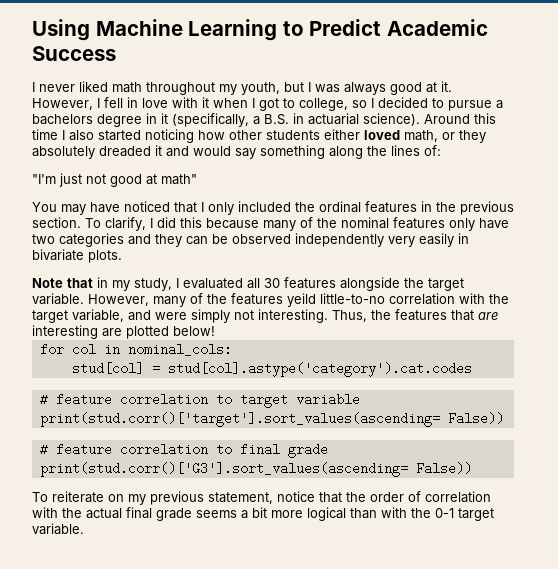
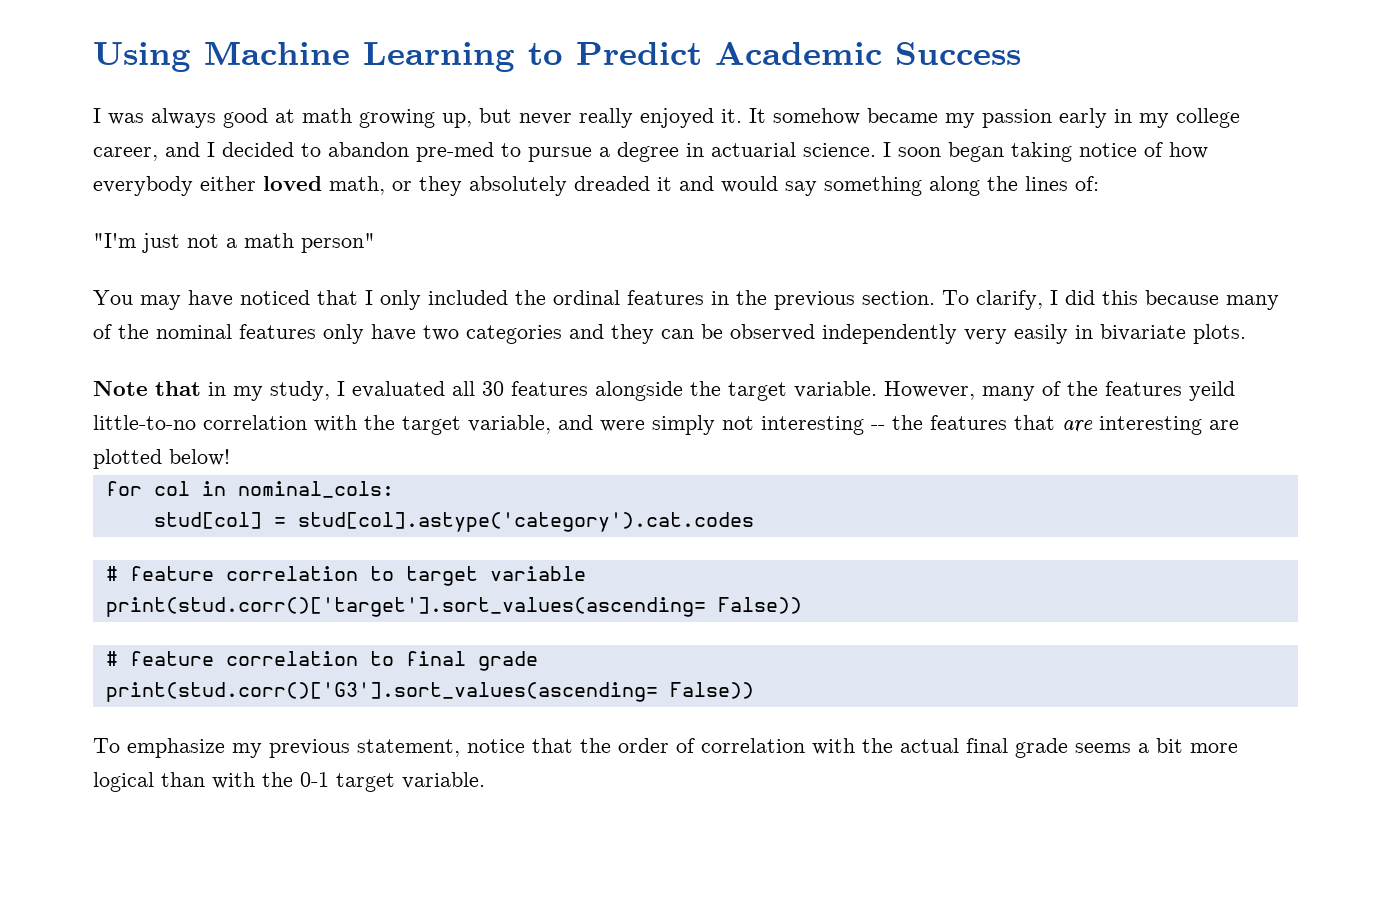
[39,81,452,95] [32,97,428,111] never liked math throughout my youth, but I was always good at it. However, I fell in love with it when I got to college, so I decided -> [108,108,1240,128] [93,142,494,162] was always good at math growing up, but never really enjoyed it. It somehow became my passion early in my college career, and I decided to abandon pre-med
[32,114,93,125] bachelors -> (610, 152) none
[161,113,496,127] [32,129,320,143] it (specifically, a B.S. in actuarial science). Around this time I also started noticing how other students -> [711,142,1208,162] [93,176,193,196] actuarial science. I soon began taking notice of how everybody
[110,174,197,187] good at math" -> [226,233,375,253] a math person"
[258,309,367,323] interesting. Thus, -> [761,416,885,435] interesting --
[52,491,124,503] reiterate on -> [127,738,225,758] emphasize

